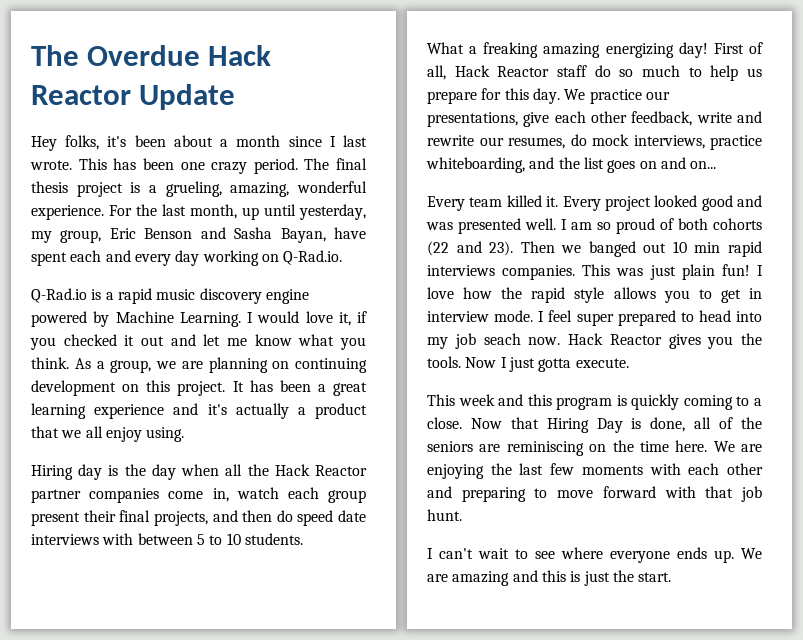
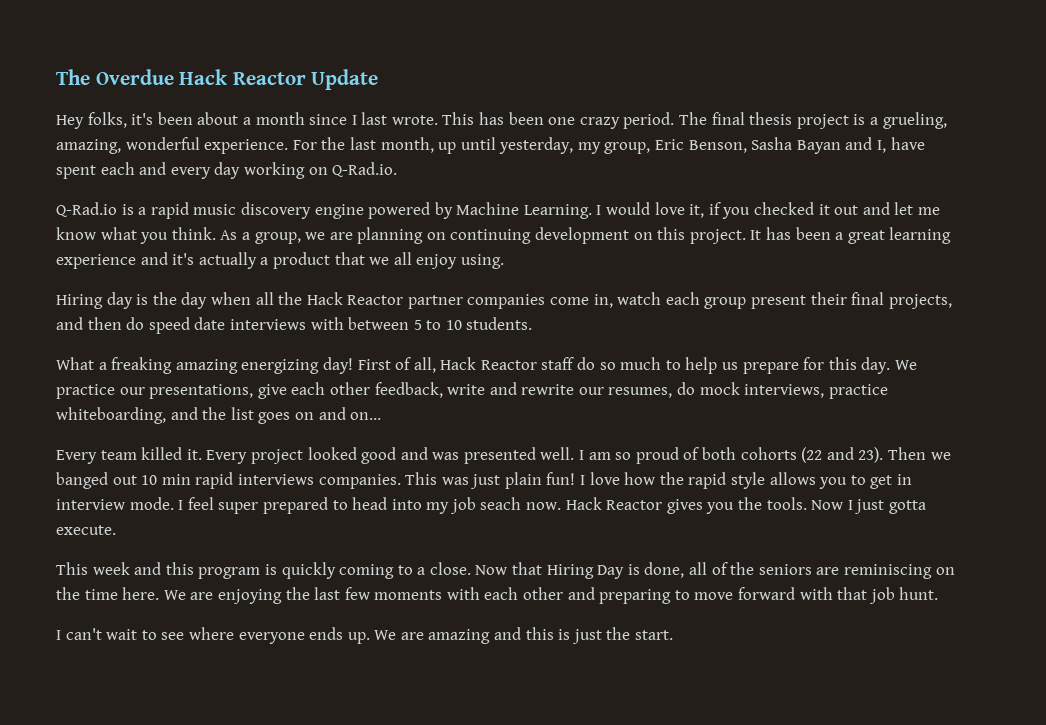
[144,227,326,243] Benson and Sasha Bayan, -> [688,137,887,154] Benson, Sasha Bayan and I,

